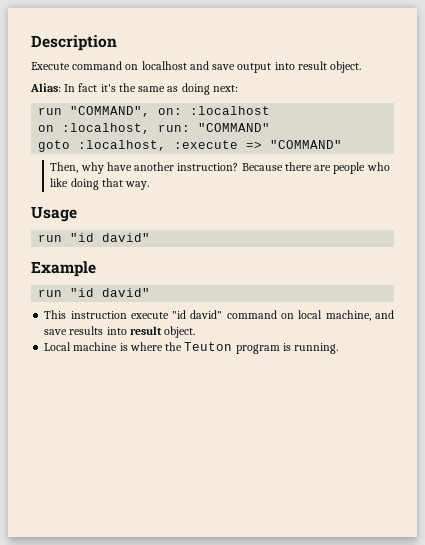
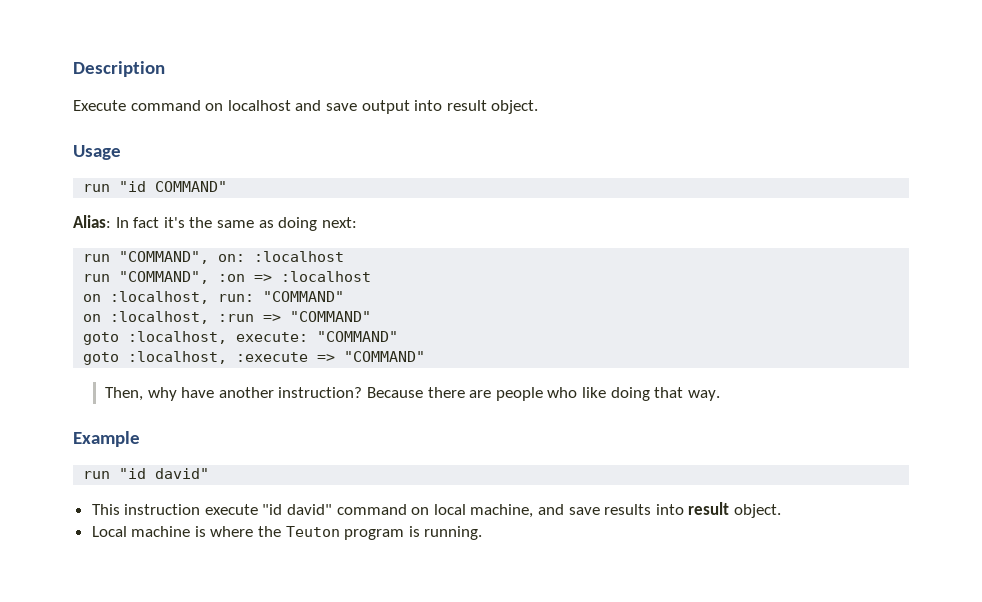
(362, 67) none -> [73,145,121,160] [83,181,228,192] // Usage // run "id COMMAND"
(271, 110) none -> [83,271,372,284] // run "COMMAND", :on => :localhost
(271, 127) none -> [83,311,372,324] [83,331,399,345] // on :localhost, :run => "COMMAND" // goto :localhost, execute: "COMMAND"
[31,206,77,222] [38,233,151,242] // Usage // run "id david" -> (720, 395) none

